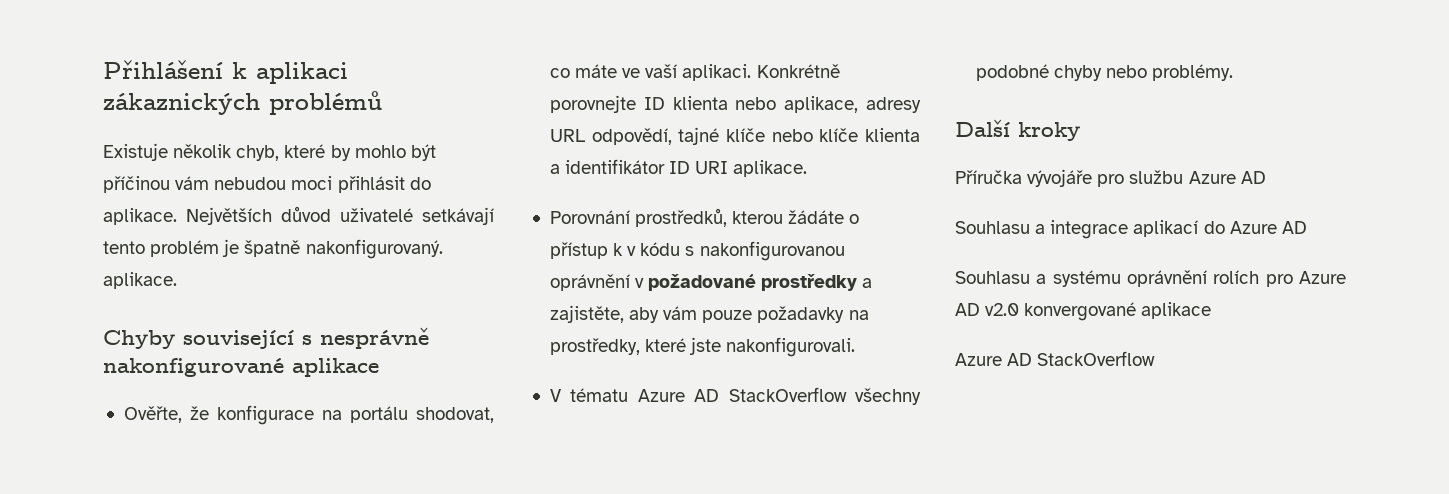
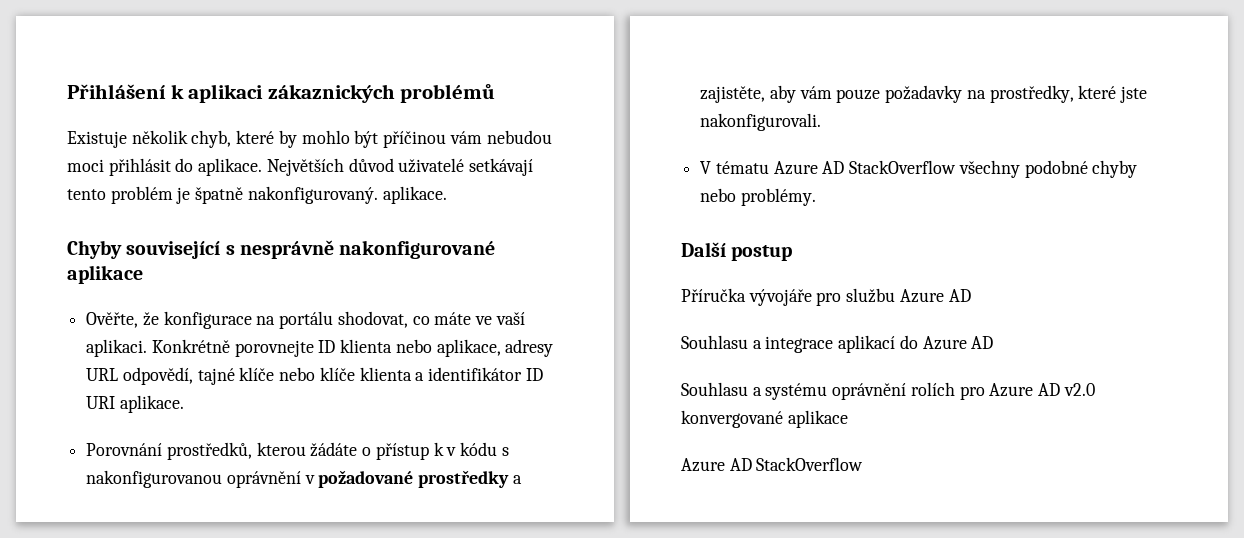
[1018,122,1080,141] kroky -> [731,245,793,261] postup

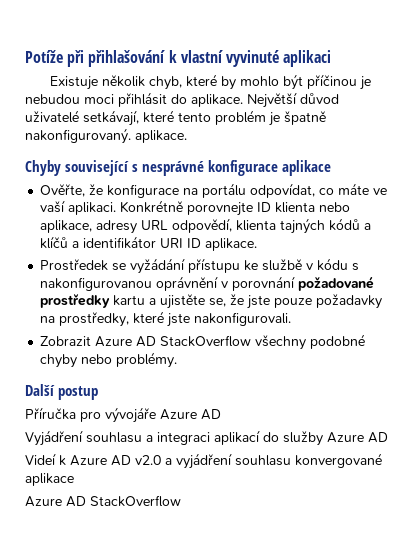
[67,84,184,99] Přihlášení k -> [25,50,279,67] Potíže při přihlašování k vlastní vyvinuté
[267,84,496,103] zákaznických problémů -> (332, 58) none
[449,131,482,144] vám -> [359,76,371,90] je
[266,158,344,176] Největších -> [247,92,297,108] Největší
[469,158,534,176] setkávají -> [83,110,174,126] setkávají, které
[239,240,496,259] nesprávně nakonfigurované -> [142,160,279,176] nesprávné konfigurace
[337,311,408,328] shodovat, -> [250,183,316,198] odpovídat,
[197,367,543,385] [86,395,184,413] [86,442,444,460] tajné klíče nebo klíče klienta a identifikátor ID URI aplikace. // Porovnání prostředků, kterou žádáte o přístup k -> [236,218,372,234] [40,236,258,251] [40,258,303,274] klienta tajných kódů a klíčů a identifikátor URI ID aplikace. // Prostředek se vyžádání přístupu ke službě
(315, 479) none -> [232,276,296,291] porovnání
[512,475,522,484] [700,85,832,103] a zajistěte, aby vám -> [113,293,271,309] kartu a ujistěte se, že jste
[700,161,769,174] V tématu -> [40,336,92,346] Zobrazit
[748,288,971,306] [681,335,834,353] vývojáře pro službu Azure AD // Souhlasu a integrace -> [80,407,221,423] [25,430,210,446] pro vývojáře Azure AD // Vyjádření souhlasu a integraci
[922,336,994,350] [681,382,1095,400] Azure AD // Souhlasu a systému oprávnění rolích pro Azure AD v2.0 -> [283,430,388,446] [25,453,291,469] služby Azure AD // Videí k Azure AD v2.0 a vyjádření souhlasu

